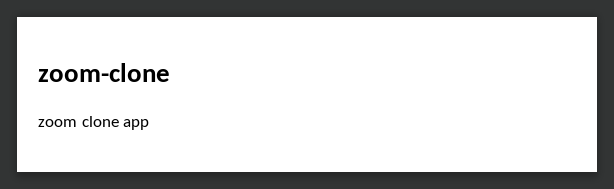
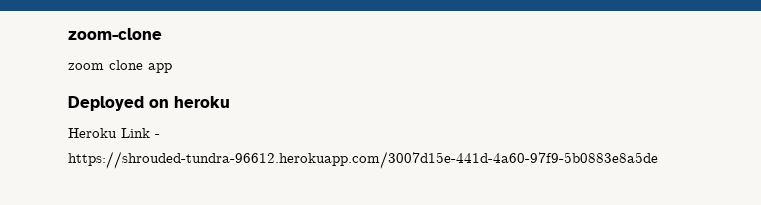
(150, 124) none -> [68,96,230,111] [68,128,160,138] [68,151,658,169] // Deployed on heroku // Heroku Link - https://shrouded-tundra-96612.herokuapp.com/3007d15e-441d-4a60-97f9-5b0883e8a5de

